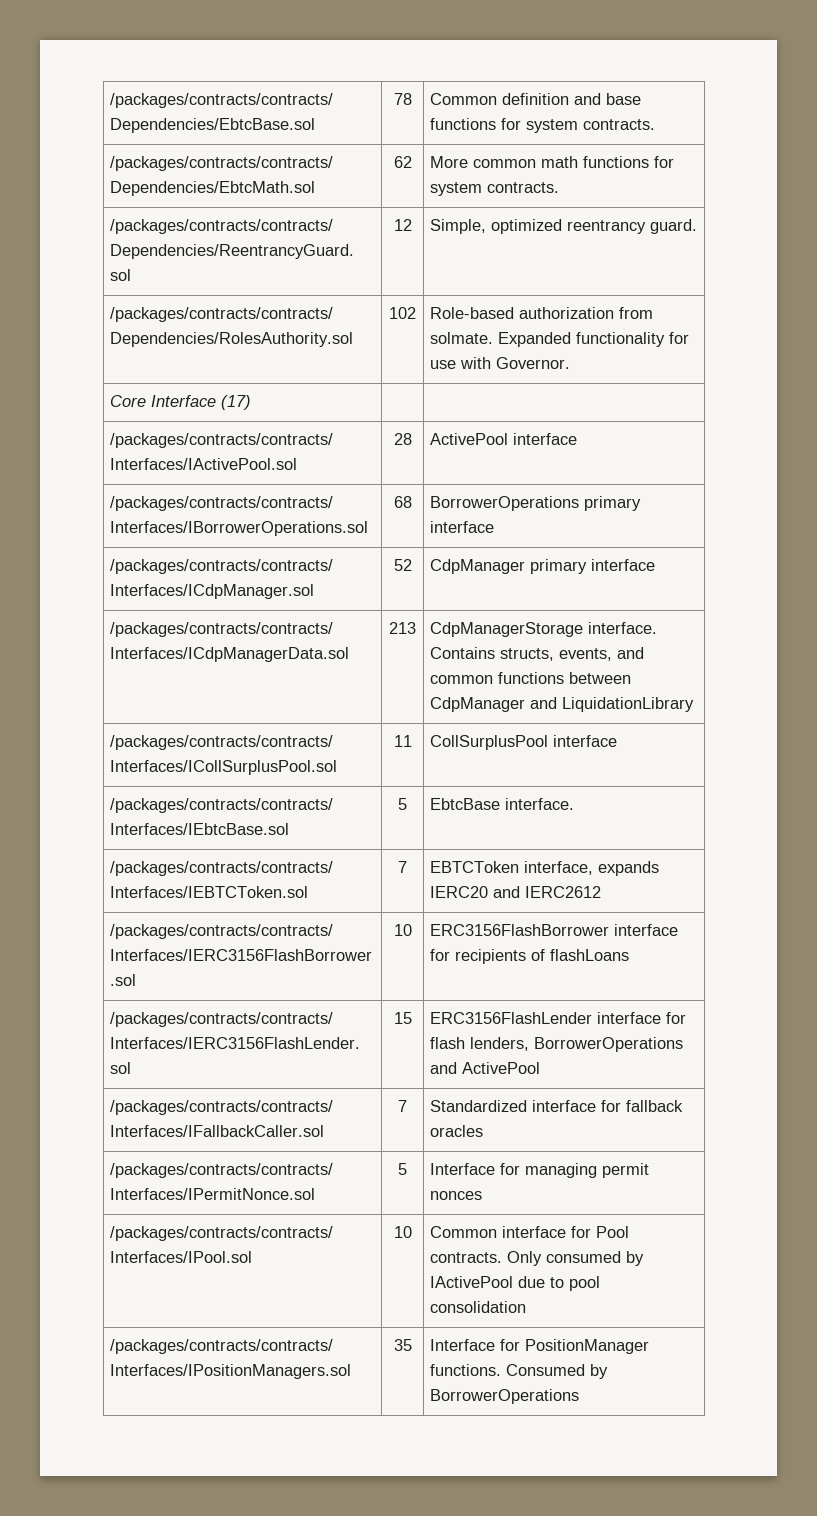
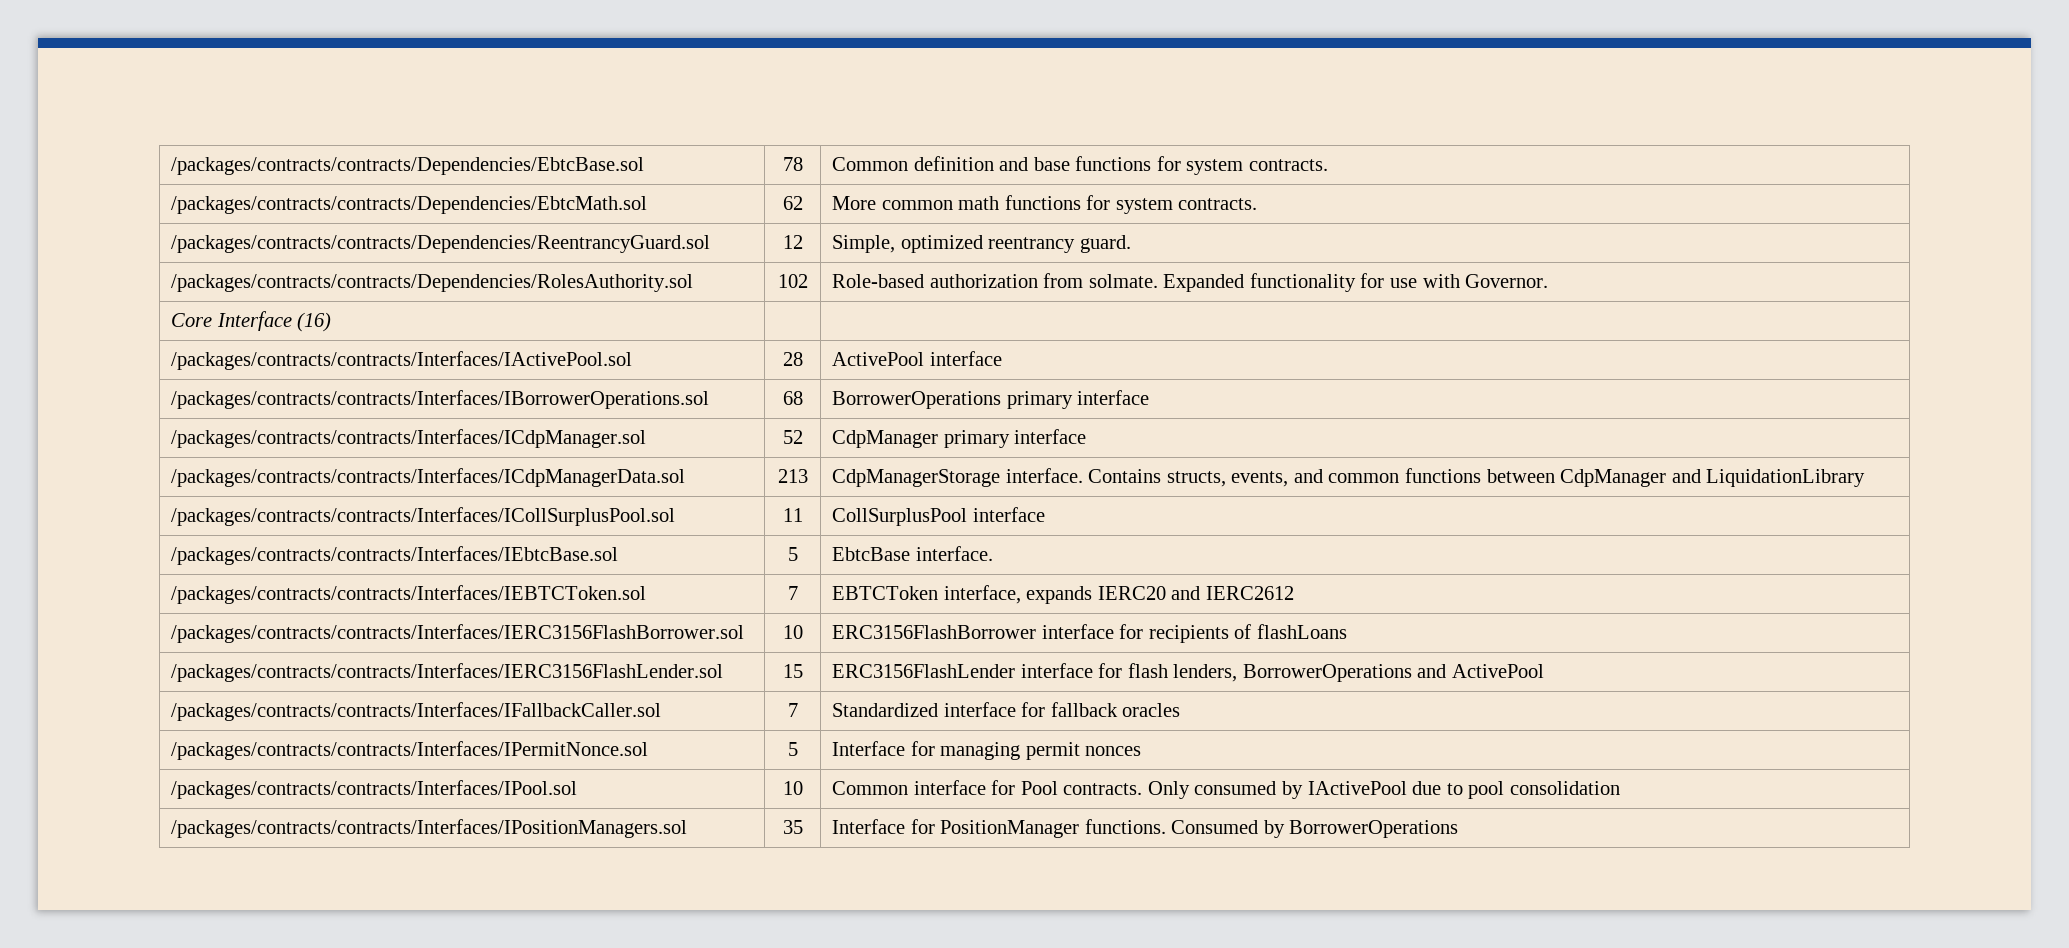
[221,395,252,410] (17) -> [297,312,332,332] (16)

